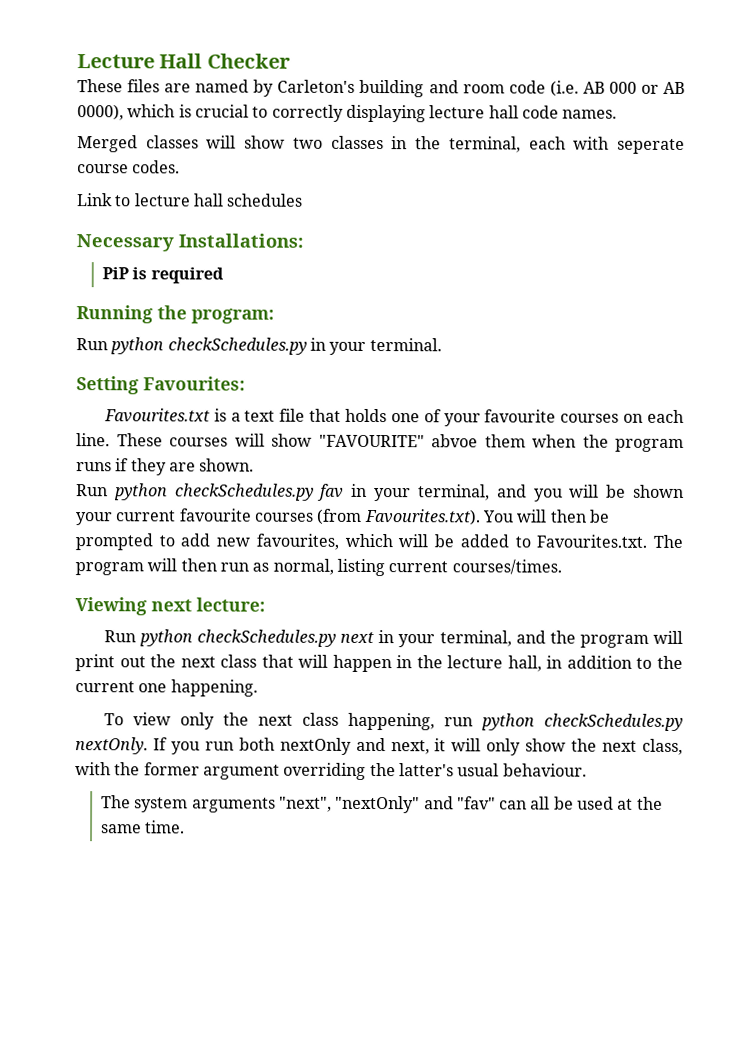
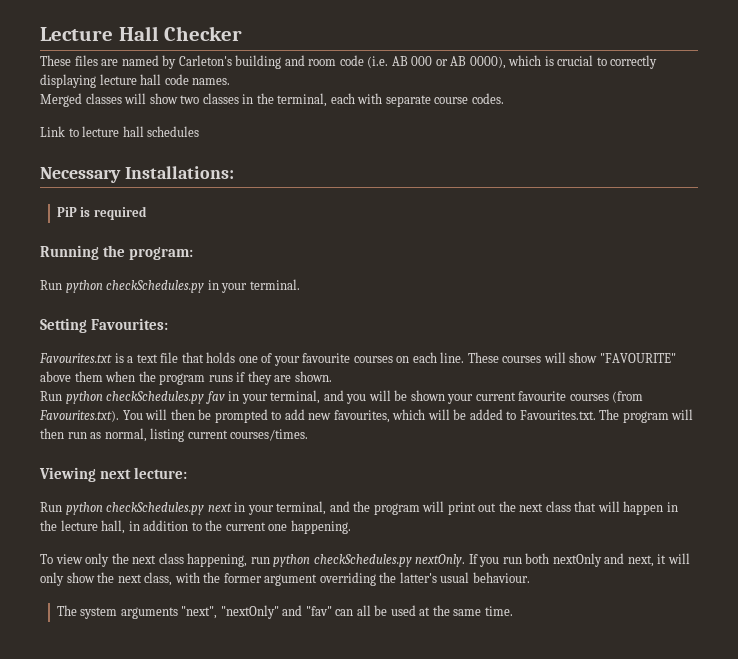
[617,138,686,154] seperate -> [385,95,431,107] separate
[431,434,478,448] abvoe -> [40,371,71,382] above

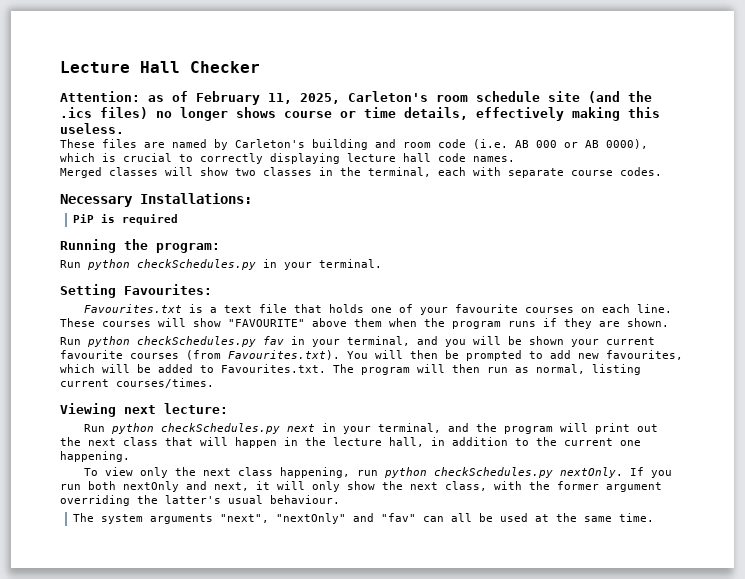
(243, 33) none -> [60,91,652,105] [60,107,660,121] [60,123,124,134] // Attention: as of February 11, 2025, Carleton's room schedule site (and the .ics files) no longer shows course or time details, effectively making this useless.
[40,126,200,137] // Link to lecture hall schedules -> (662, 171) none

